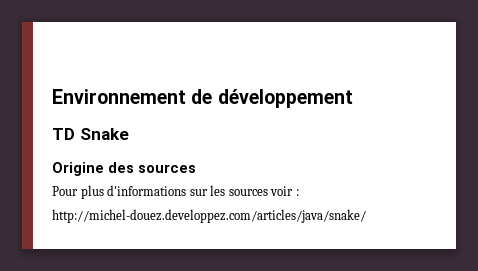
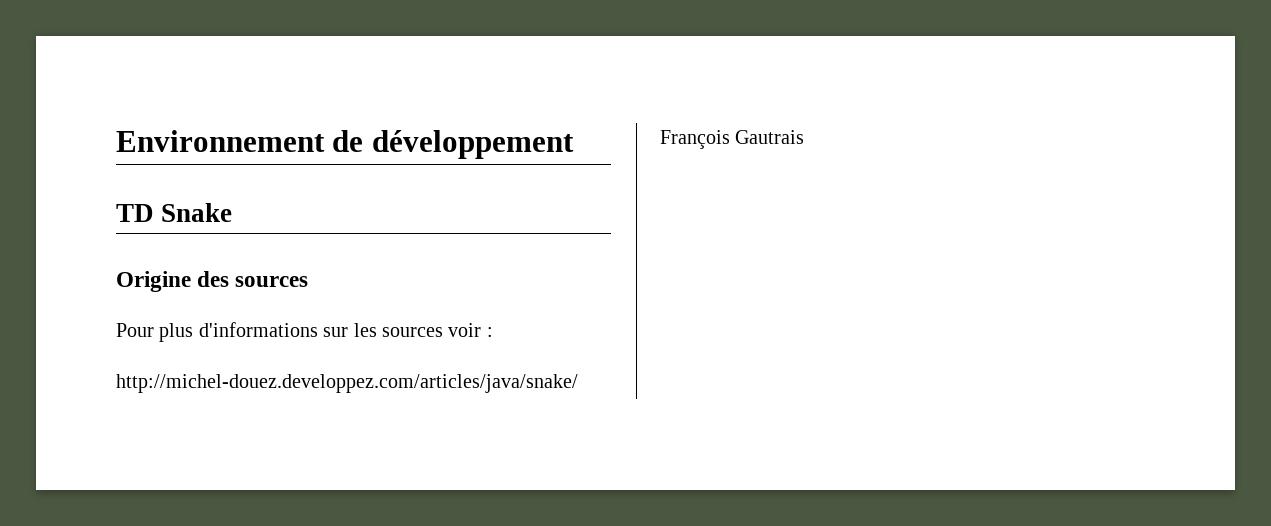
(366, 216) none -> [660,130,805,149] François Gautrais

